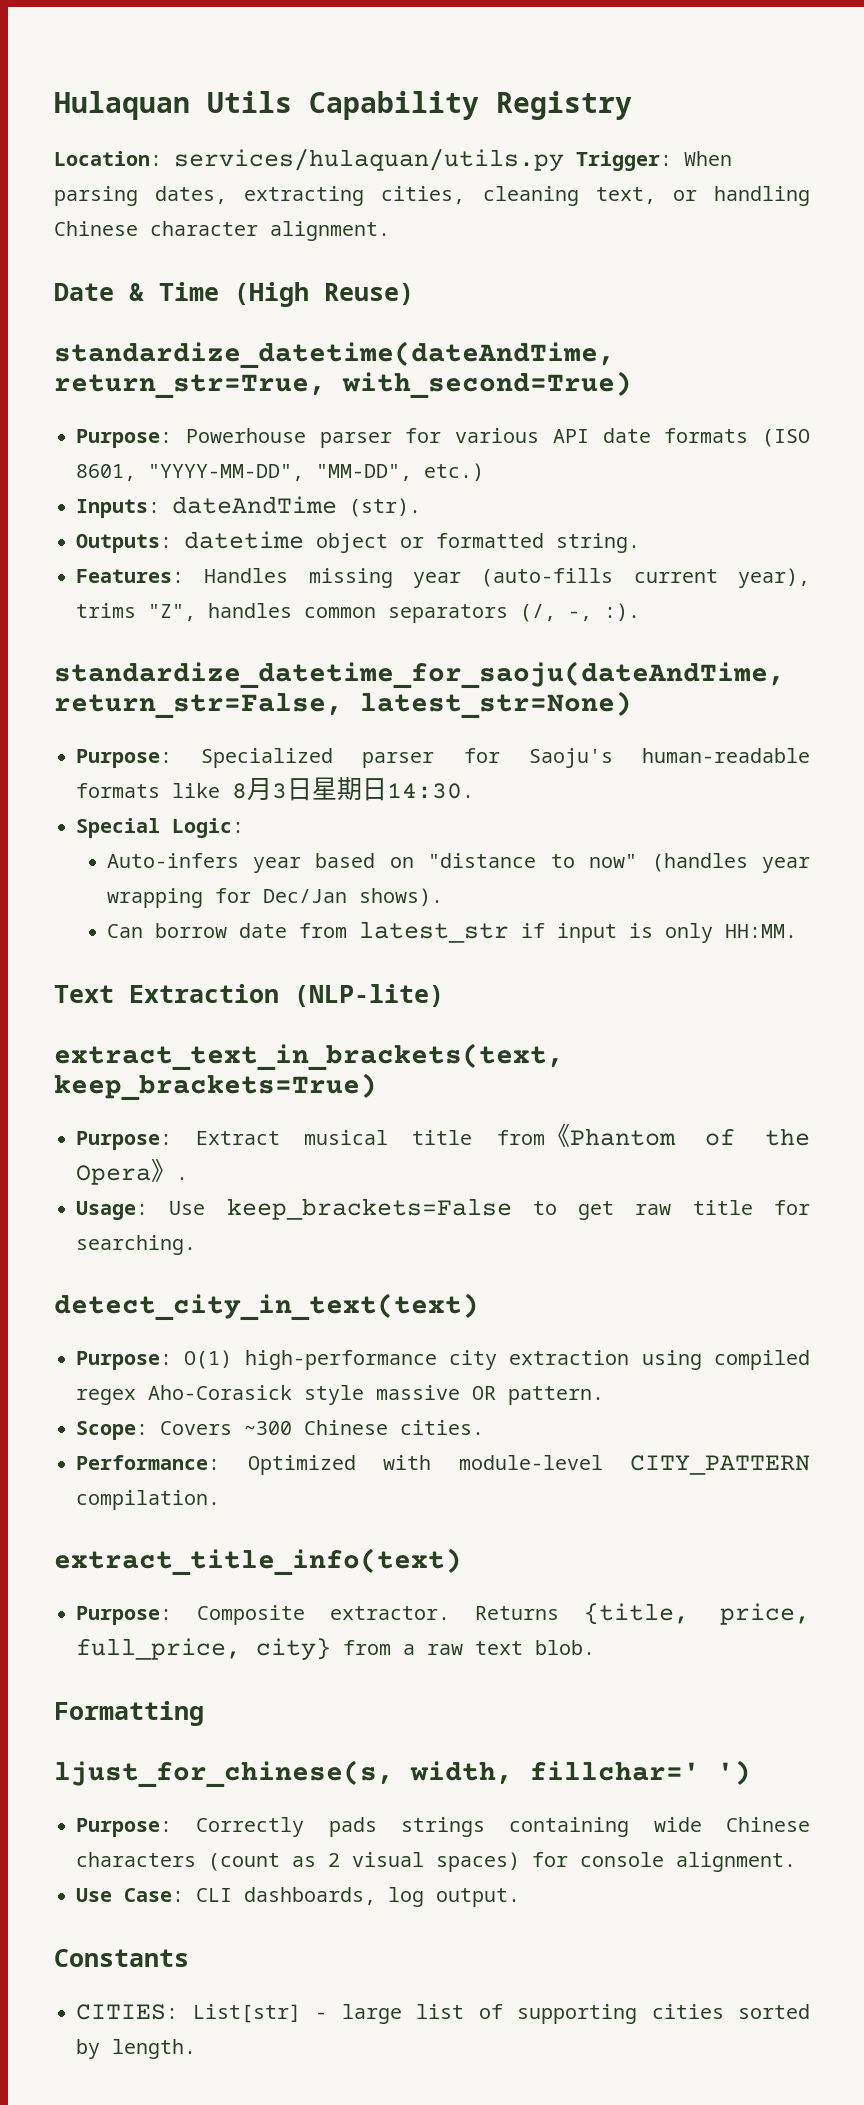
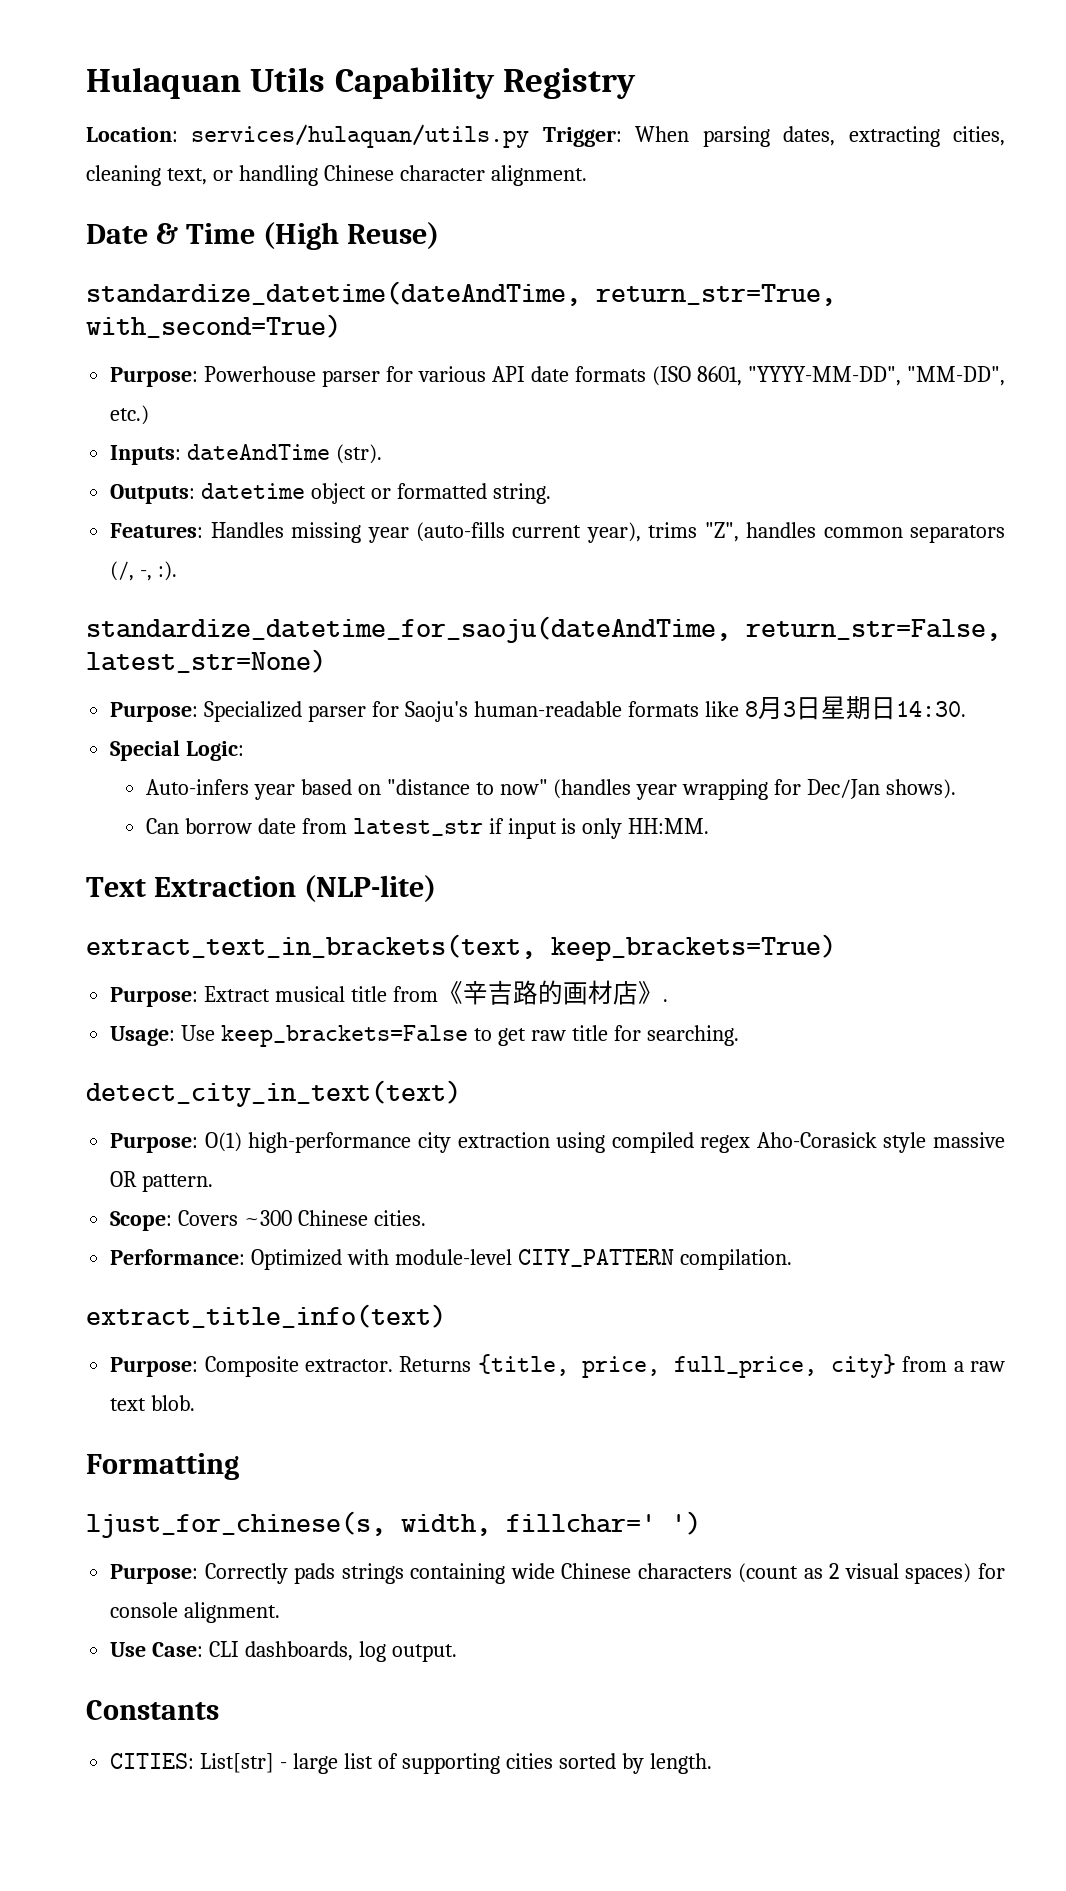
[569,1128,810,1146] [76,1165,151,1185] Phantom of the Opera -> [462,980,638,1005] 辛吉路的画材店

